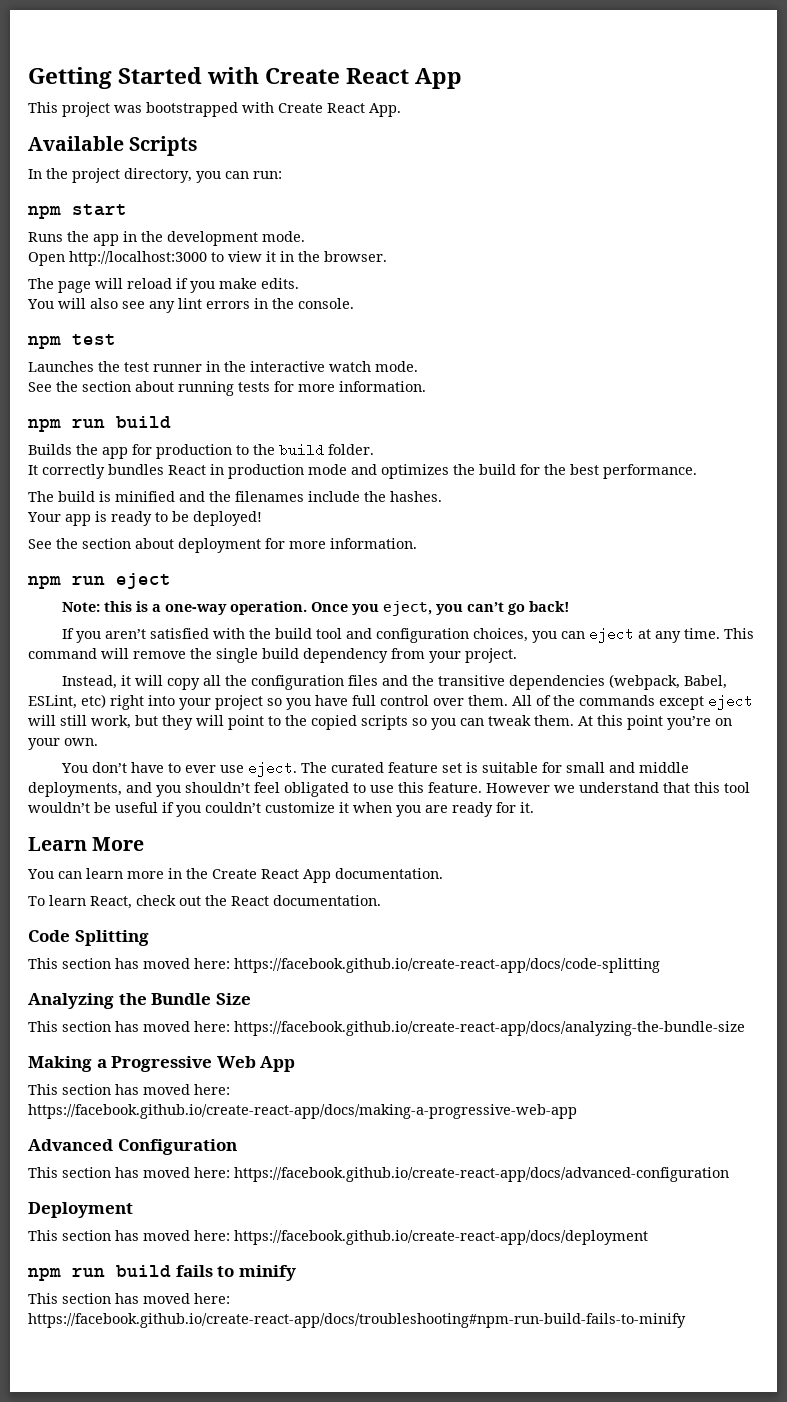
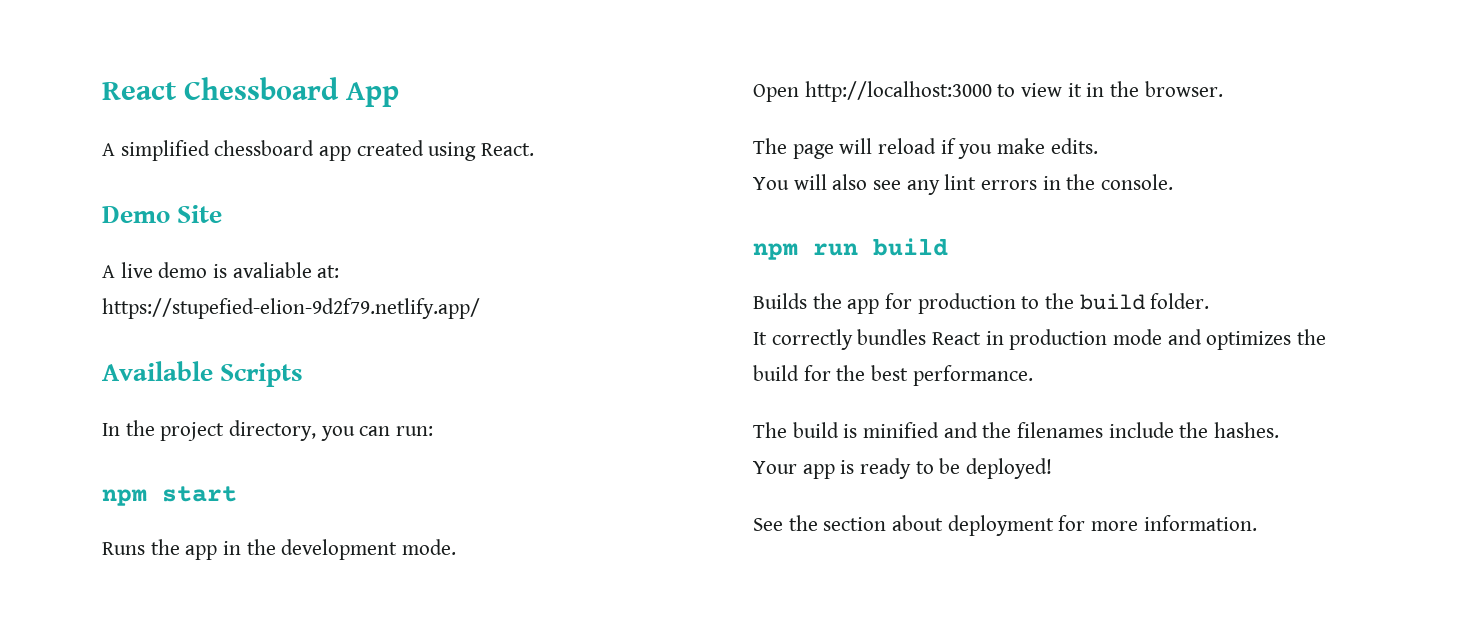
[28,67,463,89] [28,102,401,117] Getting Started with Create React App // This project was bootstrapped with Create React App. -> [102,77,399,107] [102,140,535,161] [102,205,223,223] [102,262,340,278] [102,298,480,319] React Chessboard App // A simplified chessboard app created using React. // Demo Site // A live demo is avaliable at: https://stupefied-elion-9d2f79.netlify.app/
[28,334,116,349] [28,361,418,372] [28,381,426,396] // npm test // Launches the test runner in the interactive watch mode. // See the section about running tests for more information. -> (1174, 182) none
[28,573,171,589] [61,601,570,616] [61,627,754,643] [28,648,517,663] [61,674,727,690] [28,694,753,710] [28,715,732,730] [28,738,98,750] [60,761,689,777] [28,782,750,797] [28,802,534,817] [28,837,145,851] [27,868,443,883] [28,895,381,909] [28,930,149,946] [28,958,660,973] [28,993,251,1009] [28,1021,745,1036] [28,1056,296,1072] [28,1084,230,1095] [28,1104,577,1119] [28,1139,237,1155] [28,1167,729,1182] [28,1202,133,1218] [28,1230,648,1245] [28,1265,296,1281] [28,1293,230,1304] [28,1313,686,1328] // npm run eject // Note: this is a one-way operation. Once you eject, you can’t go back! // If you aren’t satisfied with the build tool and configuration choices, you can eject at any time. This command will remove the single build dependency from your project. // Instead, it will copy all the configuration files and the transitive dependencies (webpack, Babel, ESLint, etc) right into your project so you have full control over them. All of the commands except eject will still work, but they will point to the copied scripts so you can tweak them. At this point you’re on your own. // You don’t have to ever use eject. The curated feature set is suitable for small and middle deployments, and you shouldn’t feel obligated to use this feature. However we understand that this tool wouldn’t be useful if you couldn’t customize it when you are ready for it. // Learn More // You can learn more in the Create React App documentation. // To learn React, check out the React documentation. // Code Splitting // This section has moved here: https://facebook.github.io/create-react-app/docs/code-splitting // Analyzing the Bundle Size // This section has moved here: https://facebook.github.io/create-react-app/docs/analyzing-the-bundle-size // Making a Progressive Web App // This section has moved here: https://facebook.github.io/create-react-app/docs/making-a-progressive-web-app // Advanced Configuration // This section has moved here: https://facebook.github.io/create-react-app/docs/advanced-configuration // Deployment // This section has moved here: https://facebook.github.io/create-react-app/docs/deployment // npm run build fails to minify // This section has moved here: https://facebook.github.io/create-react-app/docs/troubleshooting#npm-run-build-fails-to-minify -> (1257, 523) none

